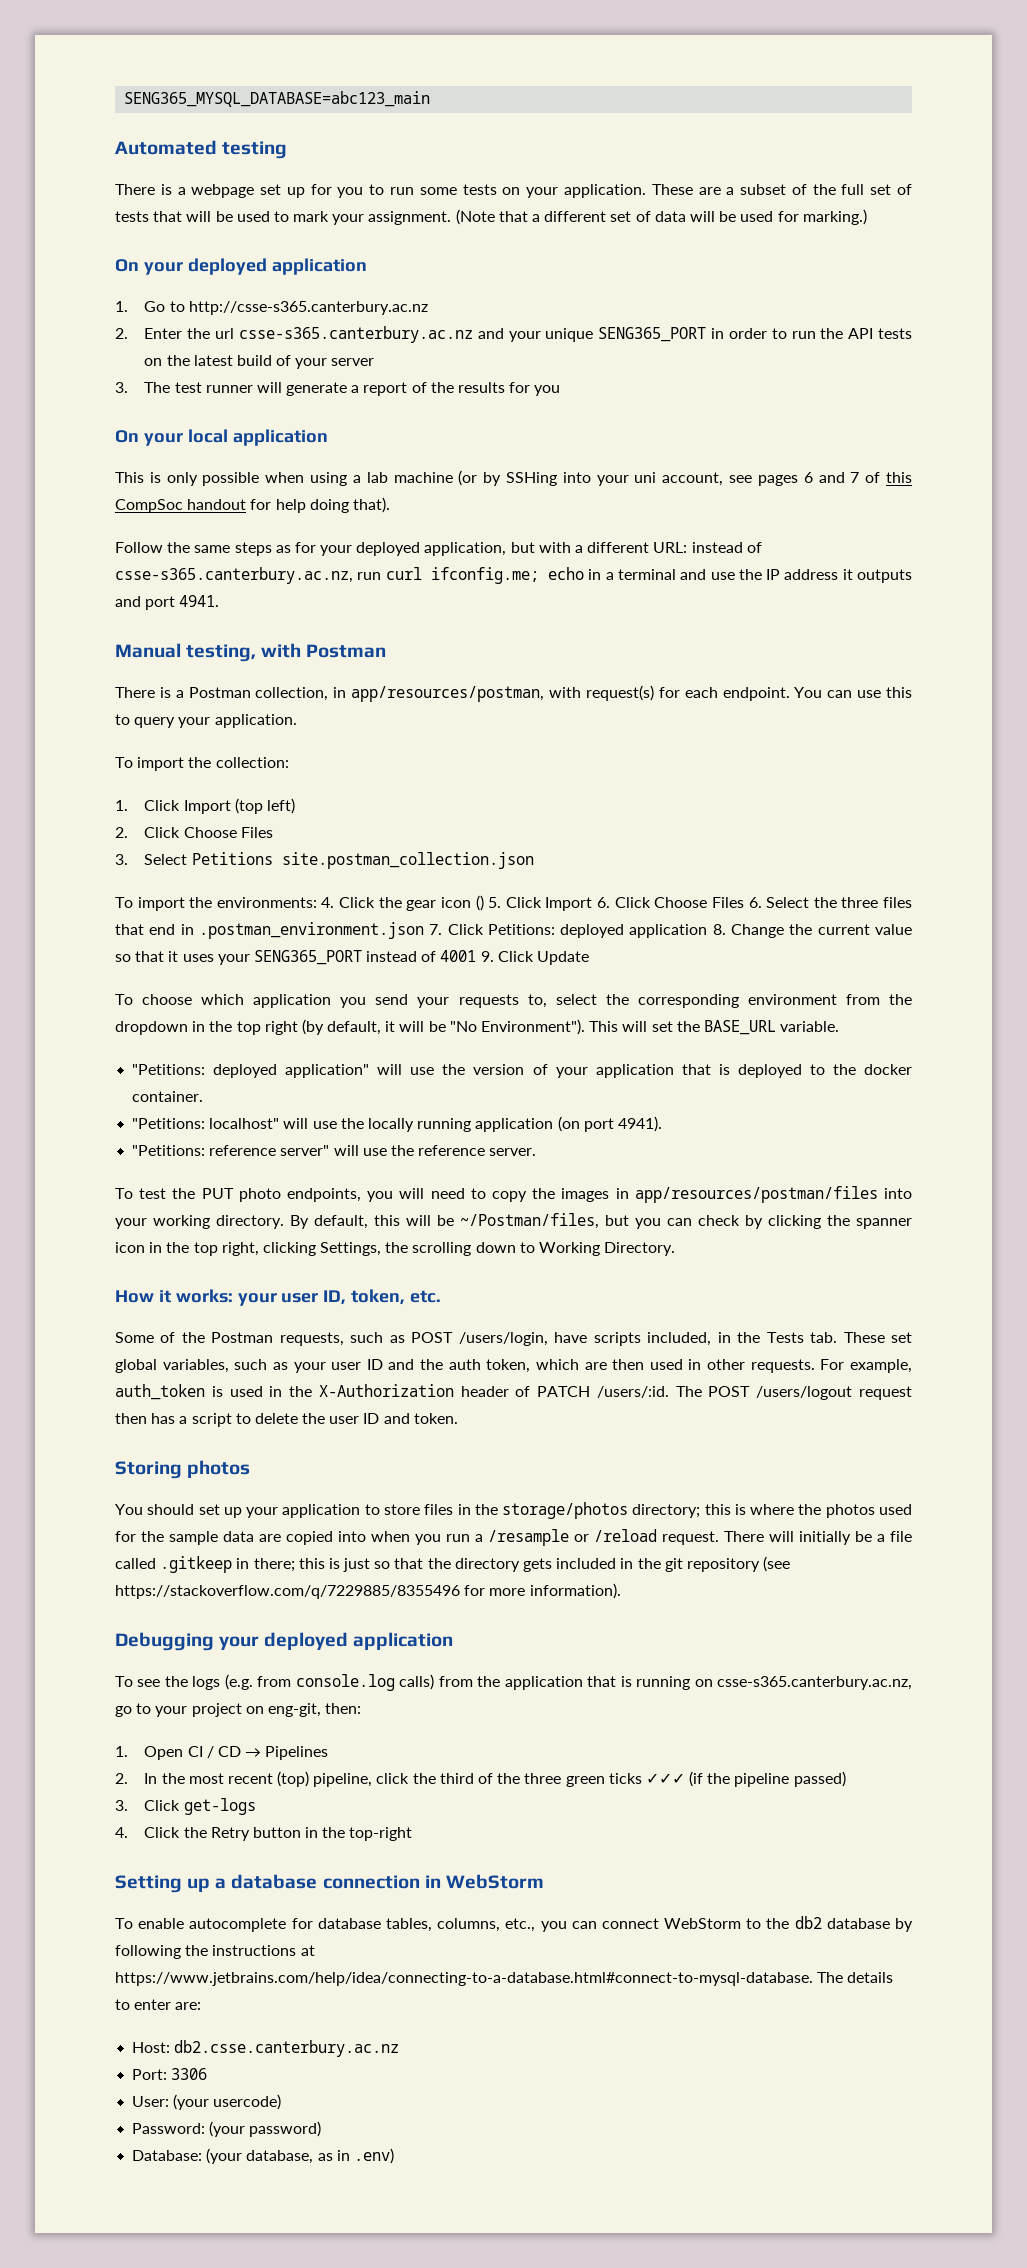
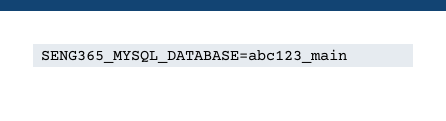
[115,140,288,159] [115,184,912,198] [115,209,867,225] [115,258,367,275] [115,301,428,315] [115,326,913,343] [144,355,375,369] [115,382,561,396] [115,429,328,446] [115,470,913,486] [115,497,390,513] [115,542,762,556] [115,567,913,584] [115,595,220,610] [115,643,387,662] [115,685,913,702] [115,714,297,728] [115,757,289,771] [115,798,295,814] [115,827,273,838] [115,852,534,869] [115,895,912,911] [115,922,912,939] [115,950,590,965] [115,994,912,1008] [115,1019,840,1035] [132,1064,913,1078] [132,1091,204,1102] [132,1116,662,1132] [132,1145,537,1156] [115,1186,912,1203] [115,1213,912,1229] [115,1242,676,1256] [115,1289,442,1306] [115,1332,913,1346] [115,1359,913,1373] [115,1384,912,1400] [115,1413,458,1427] [115,1460,251,1479] [115,1502,913,1519] [115,1529,912,1546] [115,1556,791,1573] [115,1583,621,1599] [115,1632,454,1651] [115,1674,913,1691] [115,1703,362,1717] [115,1746,329,1760] [115,1771,846,1787] [115,1798,256,1815] [115,1827,413,1841] [115,1874,544,1893] [115,1916,913,1932] [115,1945,315,1959] [115,1972,894,1986] [115,1999,202,2010] [132,2040,400,2057] [132,2068,208,2080] [132,2094,282,2110] [132,2121,322,2137] [132,2148,394,2164] // Automated testing // There is a webpage set up for you to run some tests on your application. These are a subset of the full set of tests that will be used to mark your assignment. (Note that a different set of data will be used for marking.) // On your deployed application // 1. Go to http://csse-s365.canterbury.ac.nz // 2. Enter the url csse-s365.canterbury.ac.nz and your unique SENG365_PORT in order to run the API tests on the latest build of your server // 3. The test runner will generate a report of the results for you // On your local application // This is only possible when using a lab machine (or by SSHing into your uni account, see pages 6 and 7 of this CompSoc handout for help doing that). // Follow the same steps as for your deployed application, but with a different URL: instead of csse-s365.canterbury.ac.nz, run curl ifconfig.me; echo in a terminal and use the IP address it outputs and port 4941. // Manual testing, with Postman // There is a Postman collection, in app/resources/postman, with request(s) for each endpoint. You can use this to query your application. // To import the collection: // 1. Click Import (top left) // 2. Click Choose Files // 3. Select Petitions site.postman_collection.json // To import the environments: 4. Click the gear icon () 5. Click Import 6. Click Choose Files 6. Select the three files that end in .postman_environment.json 7. Click Petitions: deployed application 8. Change the current value so that it uses your SENG365_PORT instead of 4001 9. Click Update // To choose which application you send your requests to, select the corresponding environment from the dropdown in the top right (by default, it will be "No Environment"). This will set the BASE_URL variable. // "Petitions: deployed application" will use the version of your application that is deployed to the docker container. // "Petitions: localhost" will use the locally running application (on port 4941). // "Petitions: reference server" will use the reference server. // To test the PUT photo endpoints, you will need to copy the images in app/resources/postman/files into your working directory. By default, this will be ~/Postman/files, but you can check by clicking the spanner icon in the top right, clicking Settings, the scrolling down to Working Directory. // How it works: your user ID, token, etc. // Some of the Postman requests, such as POST /users/login, have scripts included, in the Tests tab. These set global variables, such as your user ID and the auth token, which are then used in other requests. For example, auth_token is used in the X-Authorization header of PATCH /users/:id. The POST /users/logout request then has a script to delete the user ID and token. // Storing photos // You should set up your application to store files in the storage/photos directory; this is where the photos used for the sample data are copied into when you run a /resample or /reload request. There will initially be a file called .gitkeep in there; this is just so that the directory gets included in the git repository (see https://stackoverflow.com/q/7229885/8355496 for more information). // Debugging your deployed application // To see the logs (e.g. from console.log calls) from the application that is running on csse-s365.canterbury.ac.nz, go to your project on eng-git, then: // 1. Open CI / CD → Pipelines // 2. In the most recent (top) pipeline, click the third of the three green ticks ✓✓✓ (if the pipeline passed) // 3. Click get-logs // 4. Click the Retry button in the top-right // Setting up a database connection in WebStorm // To enable autocomplete for database tables, columns, etc., you can connect WebStorm to the db2 database by following the instructions at https://www.jetbrains.com/help/idea/connecting-to-a-database.html#connect-to-mysql-database. The details to enter are: // Host: db2.csse.canterbury.ac.nz // Port: 3306 // User: (your usercode) // Password: (your password) // Database: (your database, as in .env) -> (348, 56) none

